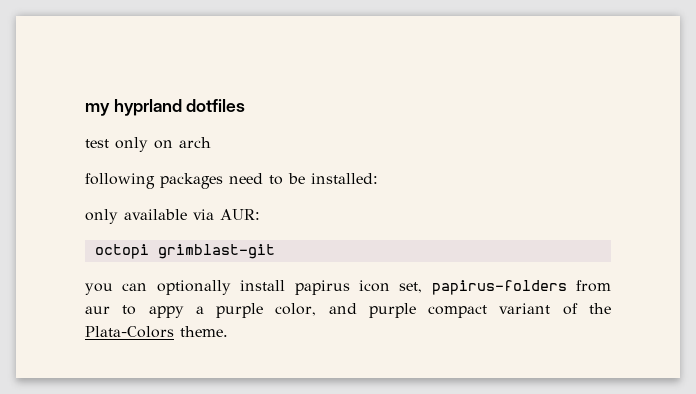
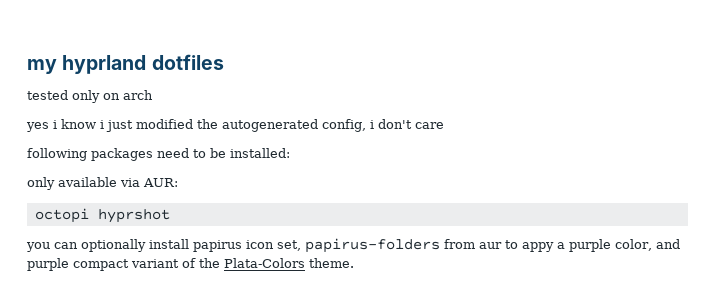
[85,139,109,148] test -> [27,90,68,100] tested
(211, 142) none -> [26,119,444,132] // yes i know i just modified the autogenerated config, i don't care
[157,244,275,259] grimblast-git -> [97,209,170,223] hyprshot

